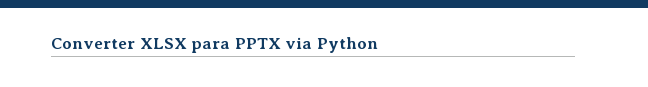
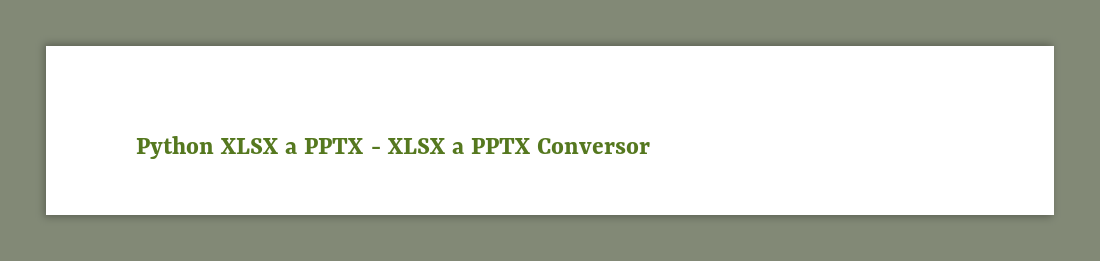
[51,37,378,53] Converter XLSX para PPTX via Python -> [136,136,651,159] Python XLSX a PPTX - XLSX a PPTX Conversor

